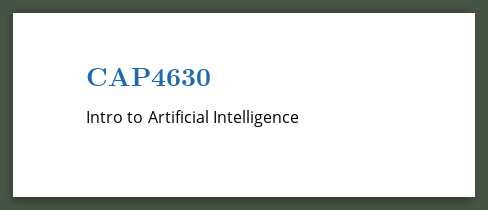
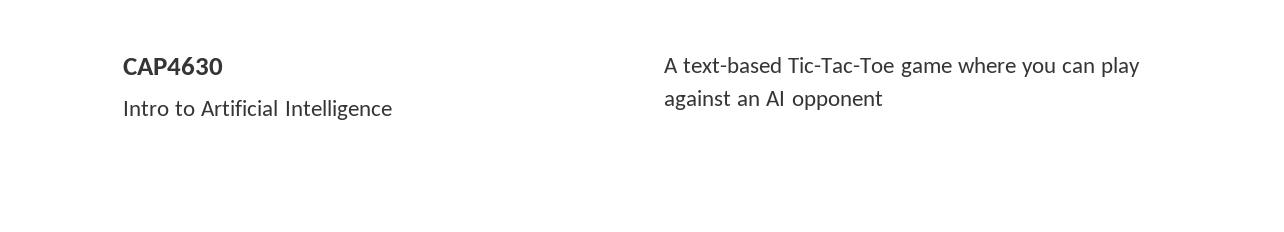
(299, 118) none -> [664,57,1141,77] [664,90,883,110] // A text-based Tic-Tac-Toe game where you can play against an AI opponent

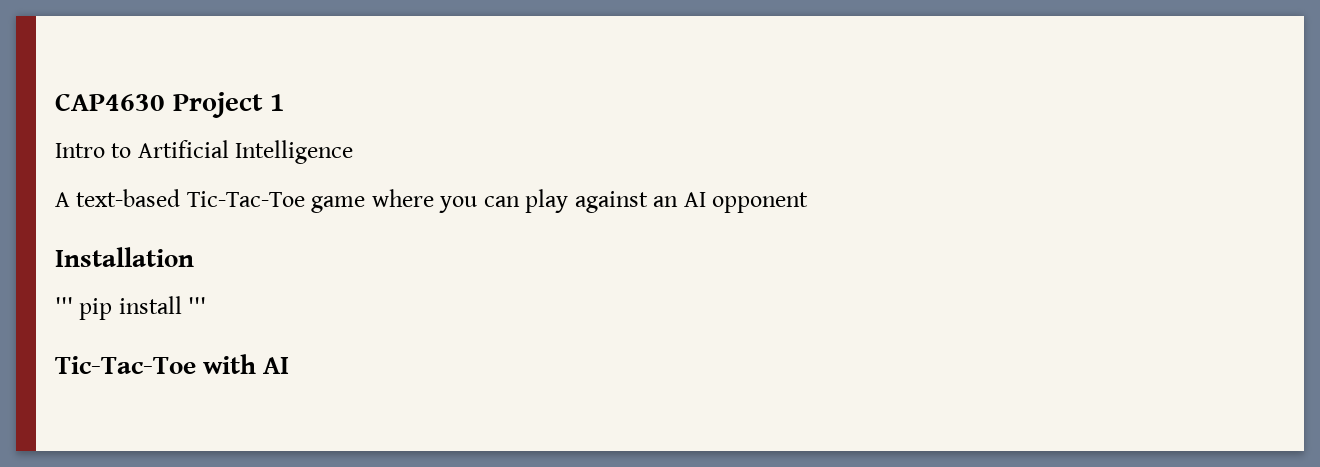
(223, 66) none -> [172,92,286,118] Project 1
(883, 100) none -> [55,247,194,267] [55,296,207,320] [55,354,290,374] // Installation // ''' pip install ''' // Tic-Tac-Toe with AI

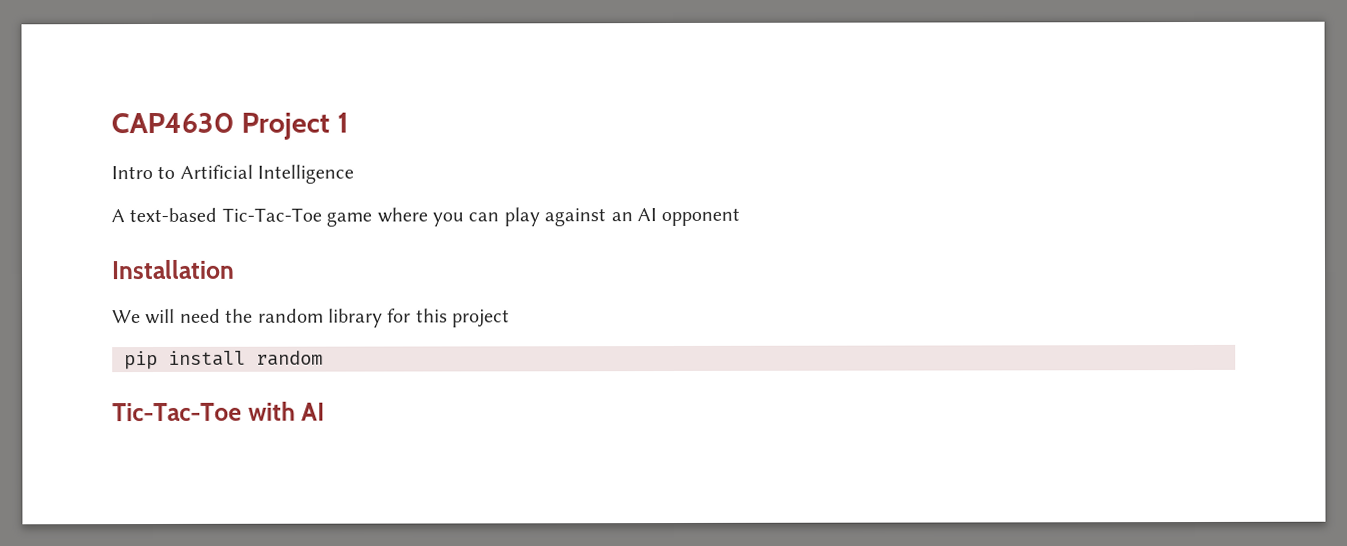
[55,297,73,314] ''' -> [112,308,511,328] We will need the random library for this project //
[188,297,207,314] ''' -> [256,350,323,366] random

